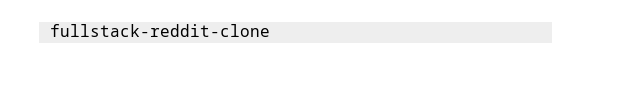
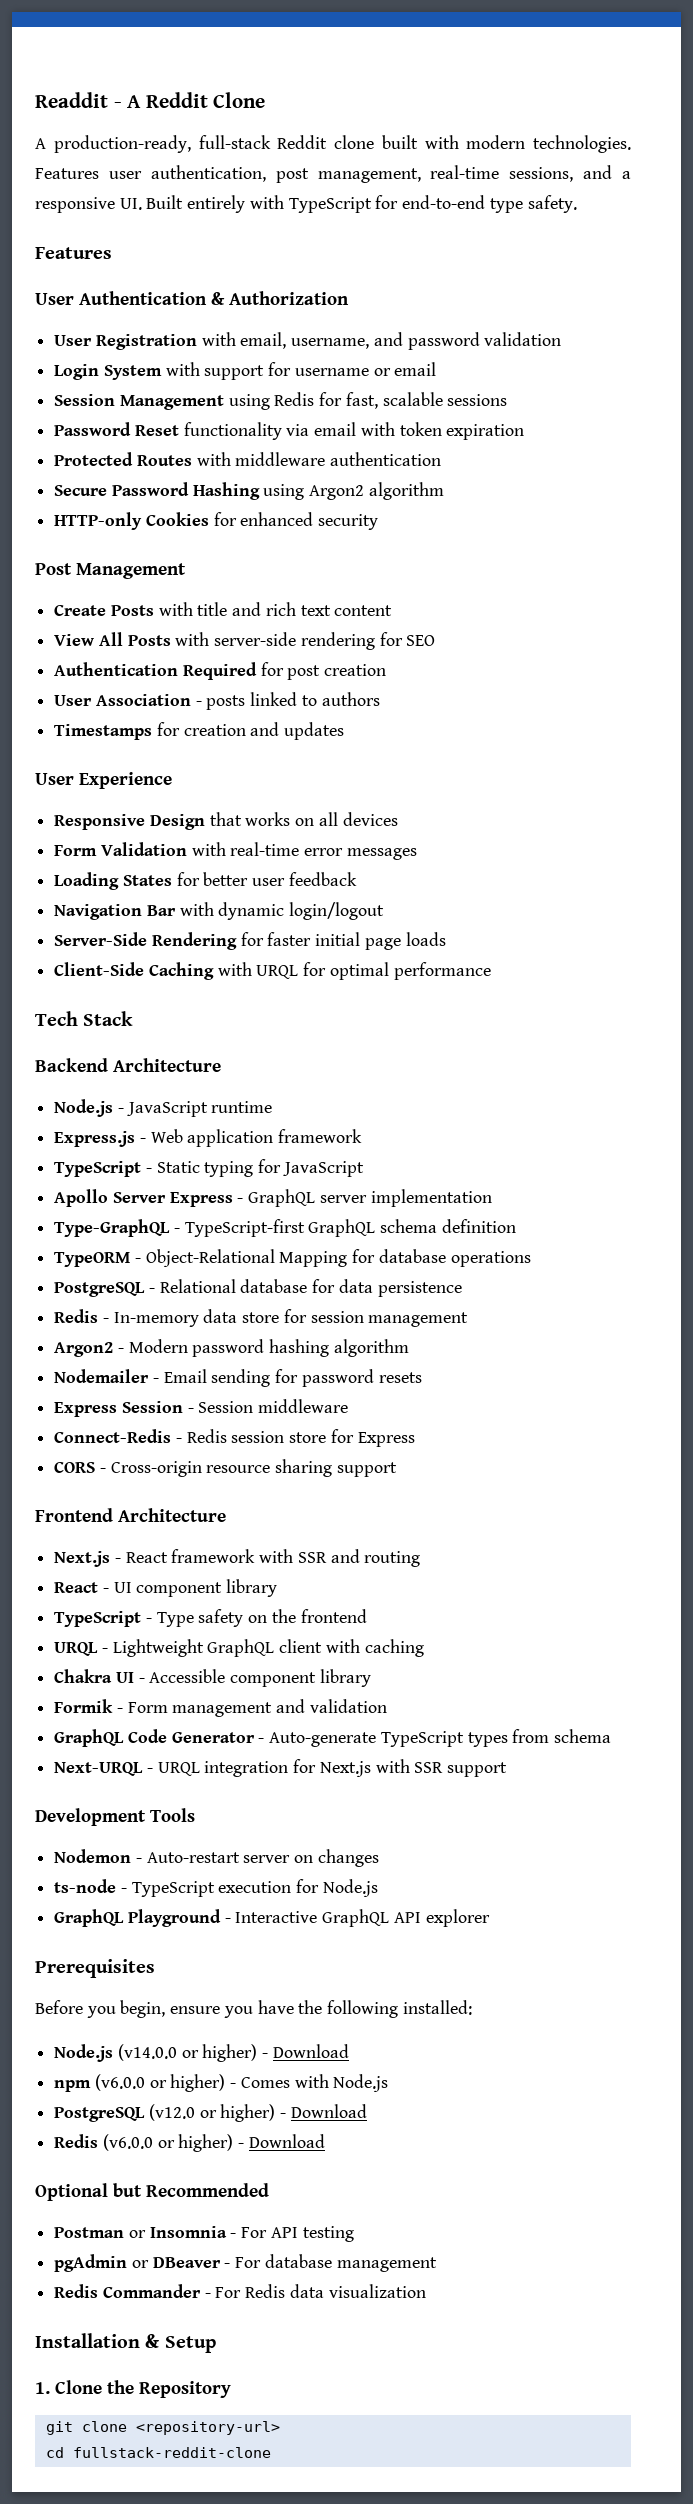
(49, 30) none -> [35,92,266,108] [35,135,631,153] [35,165,631,183] [35,195,577,213] [35,247,112,259] [35,291,349,305] [54,332,562,350] [54,362,437,380] [54,392,508,410] [54,422,525,440] [54,452,442,466] [54,482,444,500] [54,512,379,530] [35,563,186,579] [54,602,393,616] [54,632,436,650] [54,662,387,680] [54,692,380,710] [54,722,345,740] [35,772,172,789] [54,812,398,830] [54,842,417,860] [54,872,357,890] [54,902,385,920] [54,932,446,950] [54,962,491,980] [35,1011,134,1026] [35,1058,221,1072] [54,1099,273,1117] [54,1129,363,1147] [54,1159,364,1177] [54,1189,492,1207] [54,1219,516,1237] [54,1249,531,1267] [54,1279,462,1297] [54,1309,469,1327] [54,1339,409,1357] [54,1369,422,1387] [54,1399,349,1417] [54,1429,415,1447] [54,1459,397,1477] [35,1508,226,1522] [54,1549,421,1567] [54,1579,278,1597] [54,1609,367,1627] [54,1639,424,1657] [54,1669,371,1687] [54,1699,387,1717] [54,1729,612,1747] [54,1759,508,1777] [35,1808,195,1826] [54,1849,379,1867] [54,1879,378,1897] [54,1909,490,1927] [35,1959,155,1978] [35,2000,472,2018] [54,2044,349,2062] [54,2074,389,2092] [54,2104,367,2122] [54,2134,325,2152] [35,2183,269,2201] [54,2226,354,2242] [54,2254,437,2272] [54,2284,426,2298] [35,2333,216,2353] [35,2380,231,2398] [45,2421,280,2435] [45,2447,64,2458] Readdit - A Reddit Clone // A production-ready, full-stack Reddit clone built with modern technologies. Features user authentication, post management, real-time sessions, and a responsive UI. Built entirely with TypeScript for end-to-end type safety. // Features // User Authentication & Authorization // User Registration with email, username, and password validation // Login System with support for username or email // Session Management using Redis for fast, scalable sessions // Password Reset functionality via email with token expiration // Protected Routes with middleware authentication // Secure Password Hashing using Argon2 algorithm // HTTP-only Cookies for enhanced security // Post Management // Create Posts with title and rich text content // View All Posts with server-side rendering for SEO // Authentication Required for post creation // User Association - posts linked to authors // Timestamps for creation and updates // User Experience // Responsive Design that works on all devices // Form Validation with real-time error messages // Loading States for better user feedback // Navigation Bar with dynamic login/logout // Server-Side Rendering for faster initial page loads // Client-Side Caching with URQL for optimal performance // Tech Stack // Backend Architecture // Node.js - JavaScript runtime // Express.js - Web application framework // TypeScript - Static typing for JavaScript // Apollo Server Express - GraphQL server implementation // Type-GraphQL - TypeScript-first GraphQL schema definition // TypeORM - Object-Relational Mapping for database operations // PostgreSQL - Relational database for data persistence // Redis - In-memory data store for session management // Argon2 - Modern password hashing algorithm // Nodemailer - Email sending for password resets // Express Session - Session middleware // Connect-Redis - Redis session store for Express // CORS - Cross-origin resource sharing support // Frontend Architecture // Next.js - React framework with SSR and routing // React - UI component library // TypeScript - Type safety on the frontend // URQL - Lightweight GraphQL client with caching // Chakra UI - Accessible component library // Formik - Form management and validation // GraphQL Code Generator - Auto-generate TypeScript types from schema // Next-URQL - URQL integration for Next.js with SSR support // Development Tools // Nodemon - Auto-restart server on changes // ts-node - TypeScript execution for Node.js // GraphQL Playground - Interactive GraphQL API explorer // Prerequisites // Before you begin, ensure you have the following installed: // Node.js (v14.0.0 or higher) - Download // npm (v6.0.0 or higher) - Comes with Node.js // PostgreSQL (v12.0 or higher) - Download // Redis (v6.0.0 or higher) - Download // Optional but Recommended // Postman or Insomnia - For API testing // pgAdmin or DBeaver - For database management // Redis Commander - For Redis data visualization // Installation & Setup // 1. Clone the Repository // git clone <repository-url> // cd

